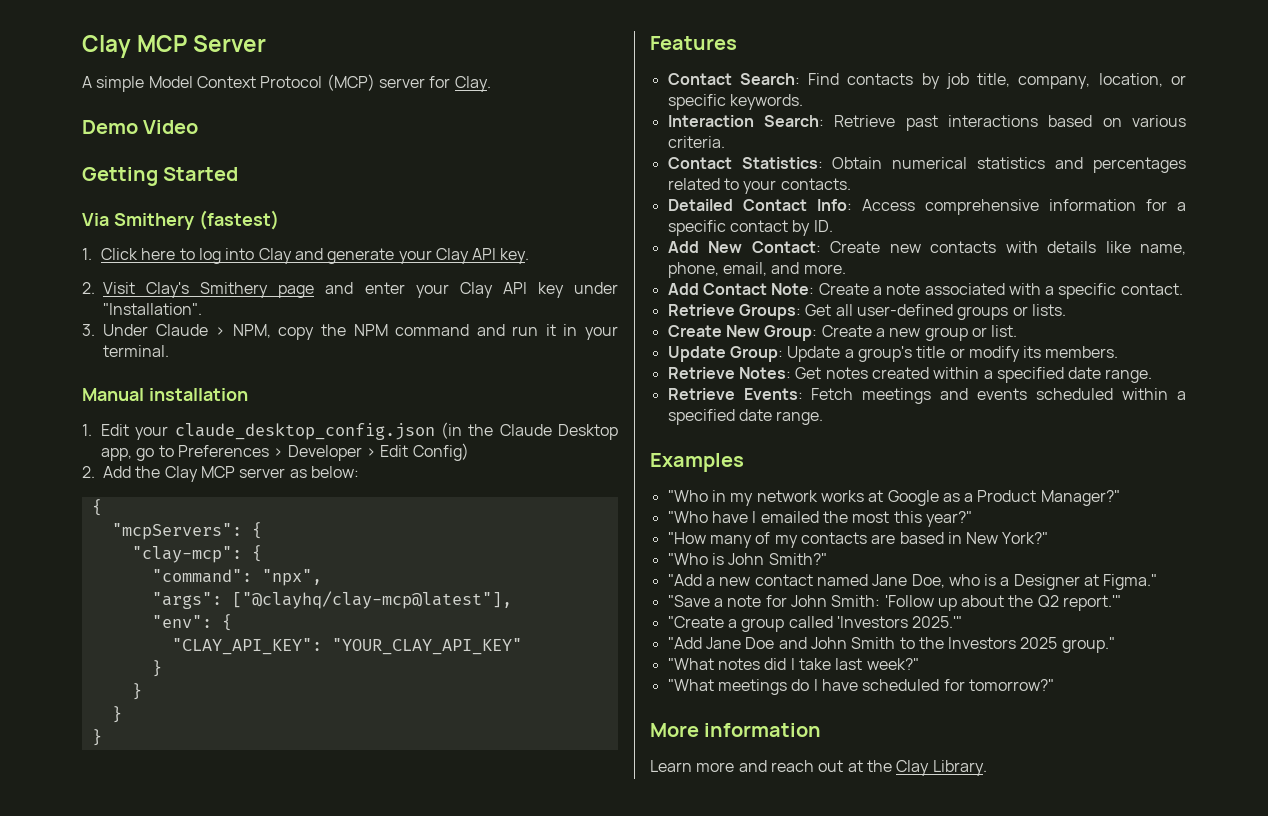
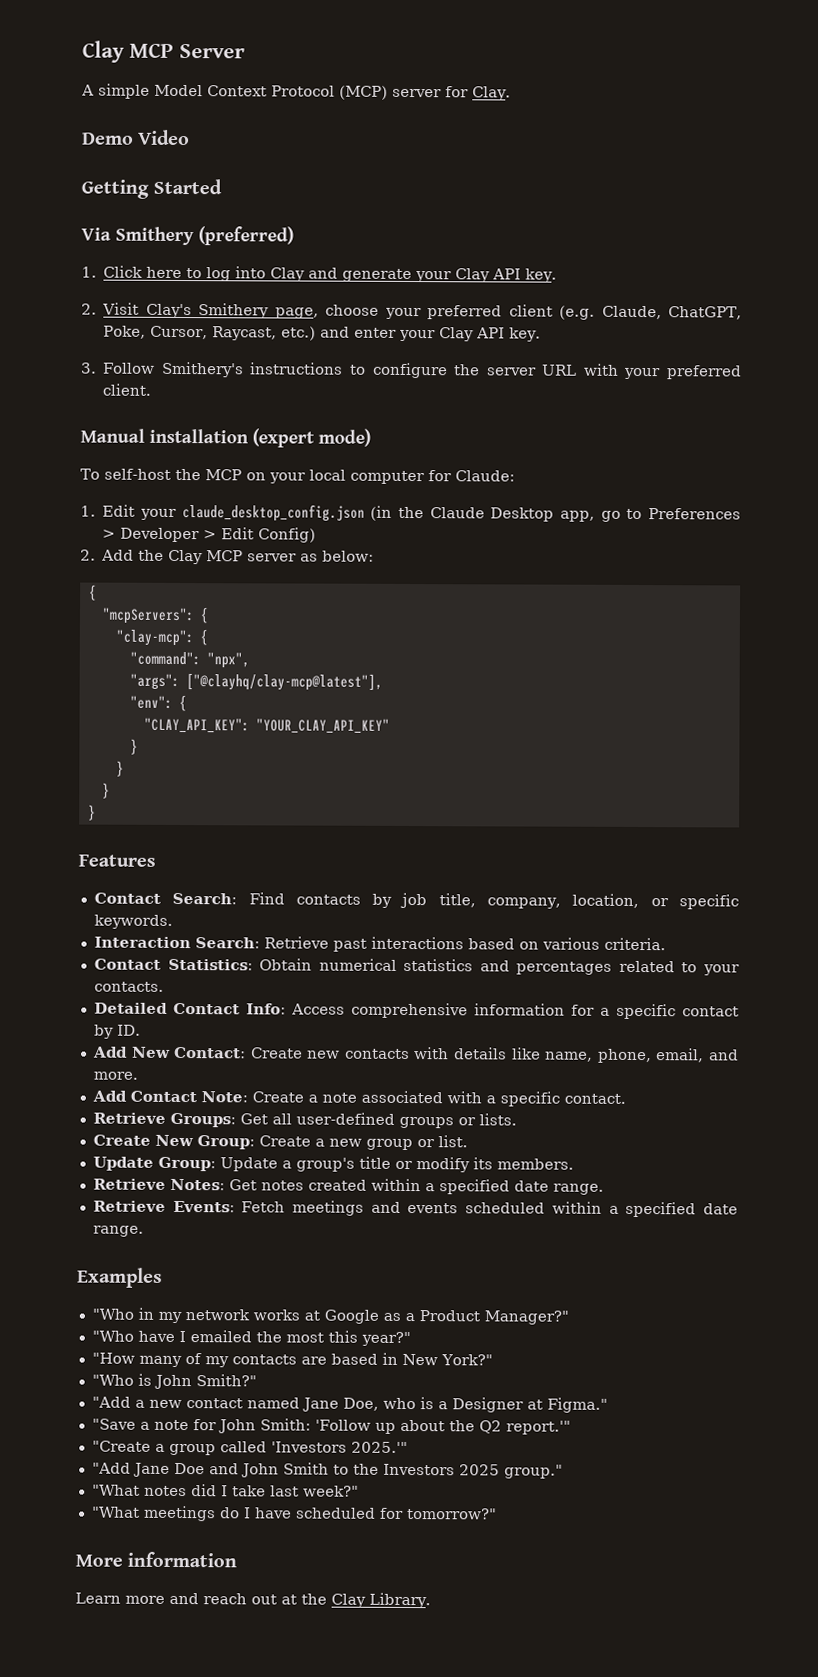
[198,210,279,230] (fastest) -> [198,226,294,246] (preferred)
[278,285,315,298] page -> [274,304,743,320] [103,325,317,341] page, choose your preferred client (e.g. Claude, ChatGPT, Poke, Cursor, Raycast, etc.)
[537,282,619,298] [103,303,202,315] [82,324,618,340] [103,345,169,357] [82,388,248,401] key under "Installation". // 3. Under Claude > NPM, copy the NPM command and run it in your terminal. // Manual installation -> [509,327,542,342] [81,361,742,380] [102,383,152,396] [80,428,371,448] [80,468,515,485] key. // 3. Follow Smithery's instructions to configure the server URL with your preferred client. // Manual installation (expert mode) // To self-host the MCP on your local computer for Claude:

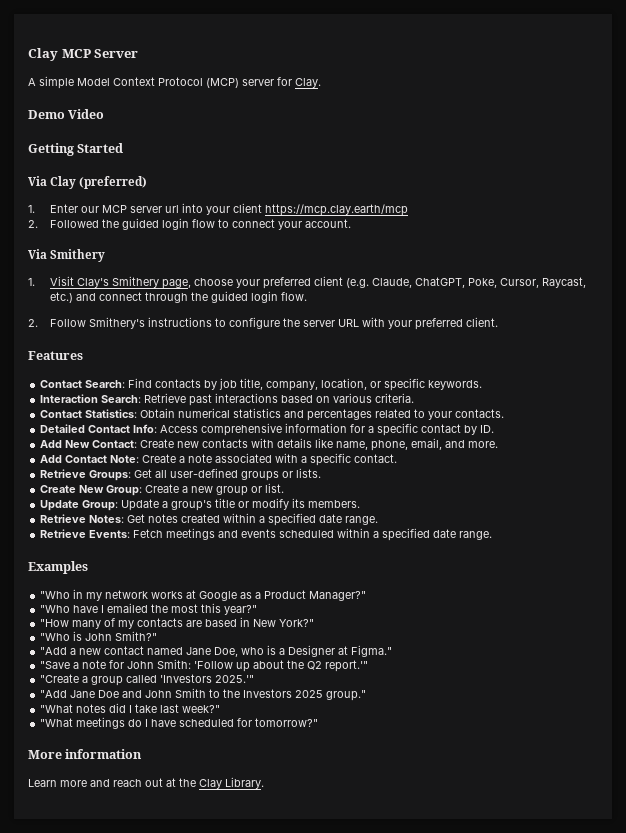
[115,226,194,246] Smithery -> [50,176,77,189] Clay
[103,265,558,283] [81,303,97,315] Click here to log into Clay and generate your Clay API key. // 2. -> [49,203,408,216] [28,218,351,230] [28,249,106,262] [28,278,35,286] Enter our MCP server url into your client https://mcp.clay.earth/mcp // 2. Followed the guided login flow to connect your account. // Via Smithery // 1.
[354,327,542,342] [81,362,97,374] enter your Clay API key. // 3. -> [98,291,307,303] [28,319,38,327] connect through the guided login flow. // 2.
[80,428,371,448] [80,468,515,485] [80,504,741,522] [102,527,317,543] [80,549,375,565] [88,584,97,601] [101,607,209,625] [115,629,208,647] [129,651,250,669] [129,673,383,691] [129,694,187,712] [143,717,390,734] [129,738,138,755] [115,760,124,777] [101,782,110,799] [87,804,96,821] // Manual installation (expert mode) // To self-host the MCP on your local computer for Claude: // 1. Edit your claude_desktop_config.json (in the Claude Desktop app, go to Preferences > Developer > Edit Config) // 2. Add the Clay MCP server as below: // { // "mcpServers": { // "clay-mcp": { // "command": "npx", // "args": ["@clayhq/clay-mcp@latest"], // "env": { // "CLAY_API_KEY": "YOUR_CLAY_API_KEY" // } // } // } // } -> (498, 322) none

